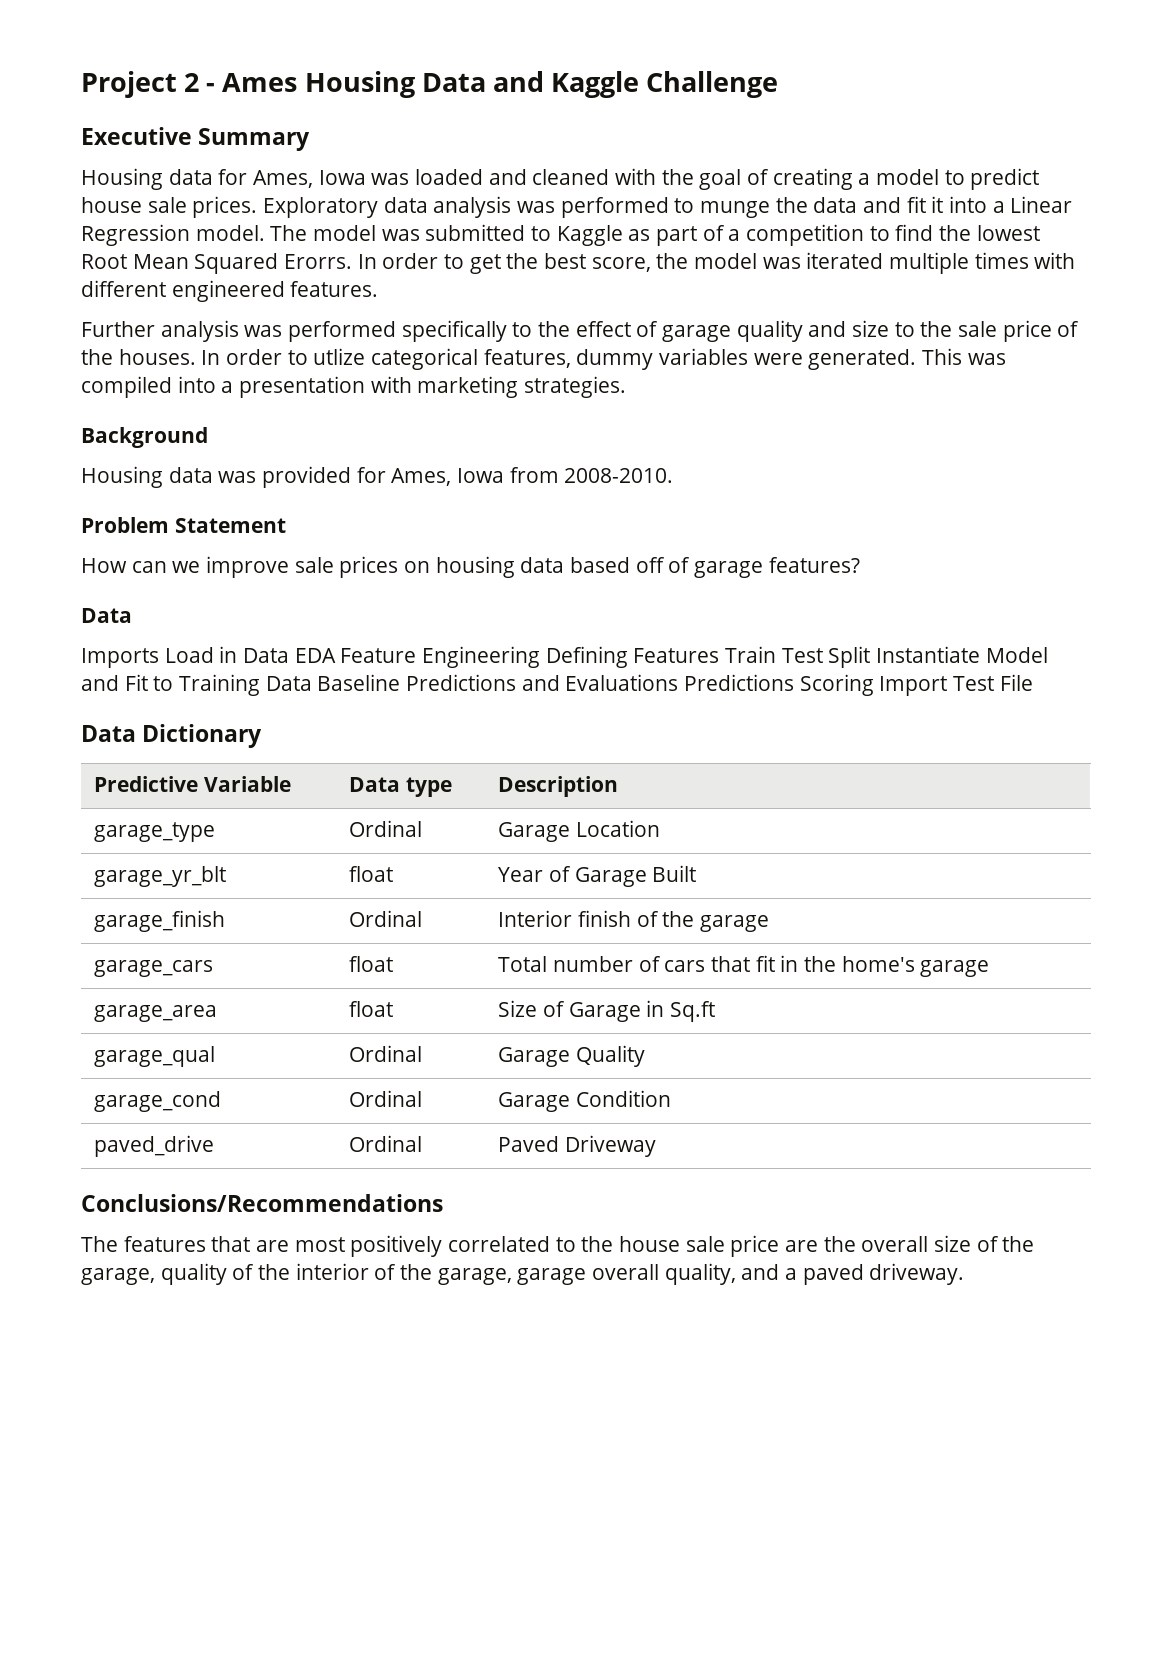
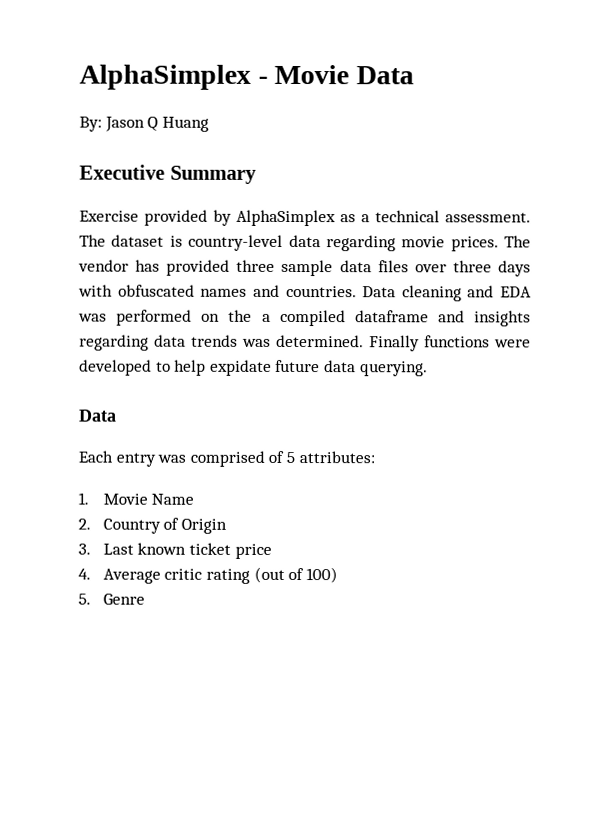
[81,71,779,98] [81,127,311,151] [81,168,1040,190] [81,196,1073,218] [81,224,1040,246] [81,252,1076,274] [81,280,379,302] [81,320,1080,342] [81,348,1006,370] [81,376,627,398] [81,427,208,448] [81,466,674,488] [81,517,286,533] [81,556,860,578] [81,608,132,623] [81,646,1048,668] [81,674,1033,696] [81,724,263,748] [94,776,291,792] [349,777,452,797] [498,776,619,797] [94,822,216,842] [349,820,423,837] [498,820,660,842] [94,866,227,887] [349,866,394,882] [498,865,697,887] [94,910,226,932] [349,910,423,927] [498,910,769,932] [94,960,214,977] [349,956,394,972] [498,955,990,977] [94,1005,218,1022] [349,1001,394,1017] [498,1000,715,1022] [94,1046,216,1067] [349,1045,423,1062] [498,1045,645,1067] [94,1091,222,1112] [349,1090,423,1107] [498,1090,671,1112] [94,1135,215,1157] [349,1135,423,1152] [498,1135,656,1157] [81,1194,443,1212] [81,1235,1035,1257] [81,1263,965,1285] Project 2 - Ames Housing Data and Kaggle Challenge // Executive Summary // Housing data for Ames, Iowa was loaded and cleaned with the goal of creating a model to predict house sale prices. Exploratory data analysis was performed to munge the data and fit it into a Linear Regression model. The model was submitted to Kaggle as part of a competition to find the lowest Root Mean Squared Erorrs. In order to get the best score, the model was iterated multiple times with different engineered features. // Further analysis was performed specifically to the effect of garage quality and size to the sale price of the houses. In order to utlize categorical features, dummy variables were generated. This was compiled into a presentation with marketing strategies. // Background // Housing data was provided for Ames, Iowa from 2008-2010. // Problem Statement // How can we improve sale prices on housing data based off of garage features? // Data // Imports Load in Data EDA Feature Engineering Defining Features Train Test Split Instantiate Model and Fit to Training Data Baseline Predictions and Evaluations Predictions Scoring Import Test File // Data Dictionary // Predictive Variable | Data type | Description // garage_type | Ordinal | Garage Location // garage_yr_blt | float | Year of Garage Built // garage_finish | Ordinal | Interior finish of the garage // garage_cars | float | Total number of cars that fit in the home's garage // garage_area | float | Size of Garage in Sq.ft // garage_qual | Ordinal | Garage Quality // garage_cond | Ordinal | Garage Condition // paved_drive | Ordinal | Paved Driveway // Conclusions/Recommendations // The features that are most positively correlated to the house sale price are the overall size of the garage, quality of the interior of the garage, garage overall quality, and a paved driveway. -> [79,64,414,90] [79,116,209,132] [79,164,257,184] [79,209,531,227] [79,234,531,252] [78,259,531,277] [78,284,532,302] [78,309,531,327] [79,334,531,352] [79,359,428,377] [78,409,117,422] [78,450,375,467] [78,492,195,505] [78,517,227,534] [78,542,272,559] [78,566,338,584] [78,593,145,605] AlphaSimplex - Movie Data // By: Jason Q Huang // Executive Summary // Exercise provided by AlphaSimplex as a technical assessment. The dataset is country-level data regarding movie prices. The vendor has provided three sample data files over three days with obfuscated names and countries. Data cleaning and EDA was performed on the a compiled dataframe and insights regarding data trends was determined. Finally functions were developed to help expidate future data querying. // Data // Each entry was comprised of 5 attributes: // 1. Movie Name // 2. Country of Origin // 3. Last known ticket price // 4. Average critic rating (out of 100) // 5. Genre

